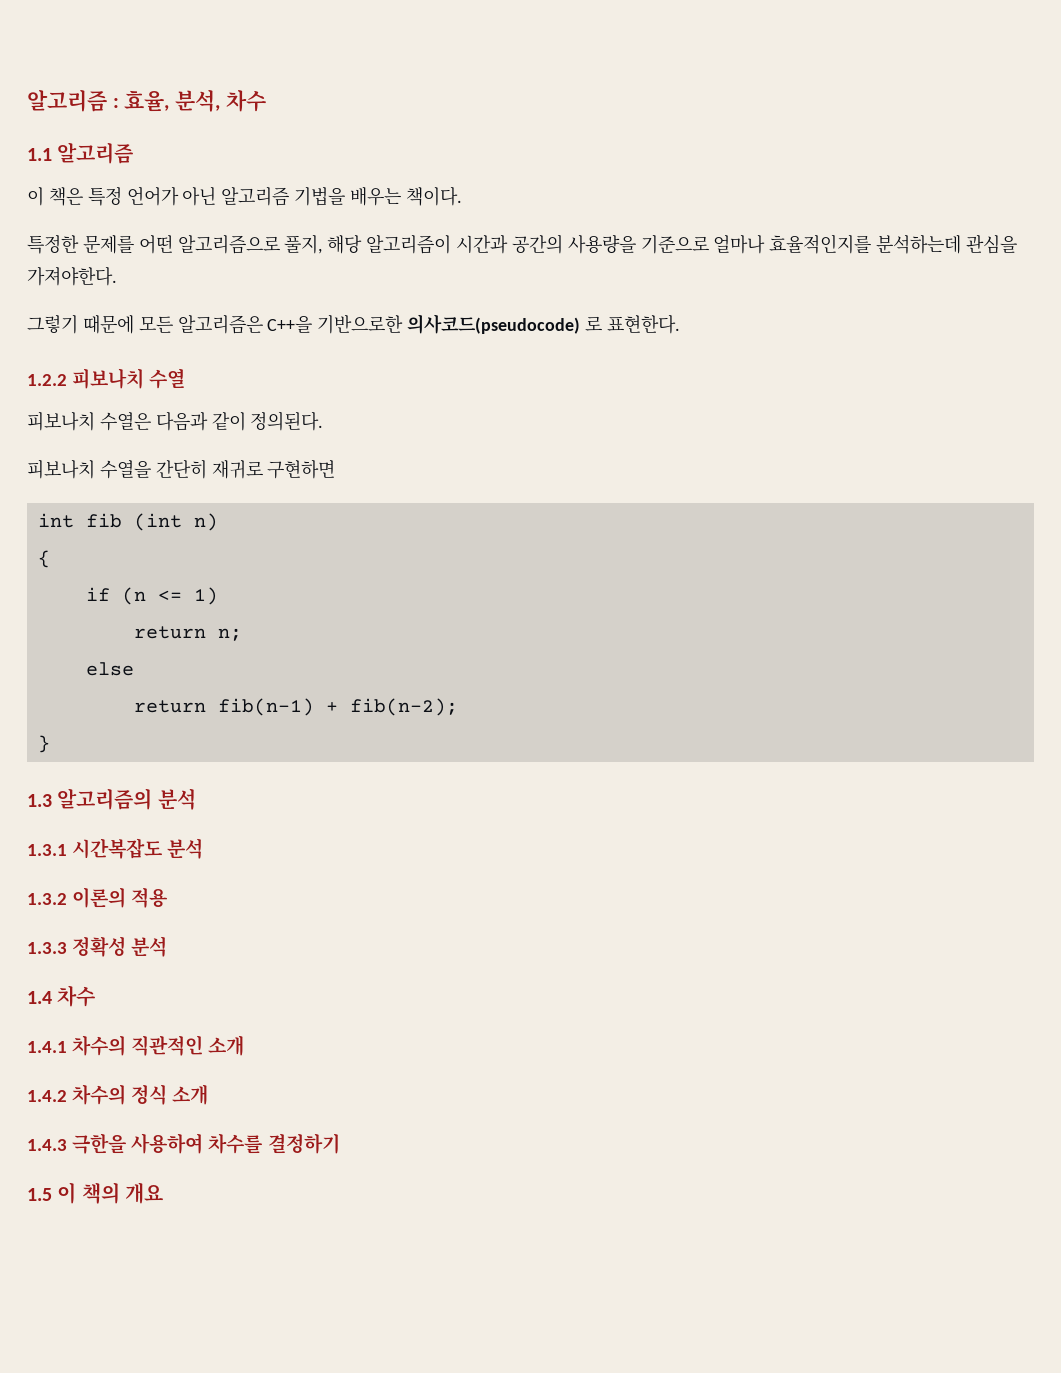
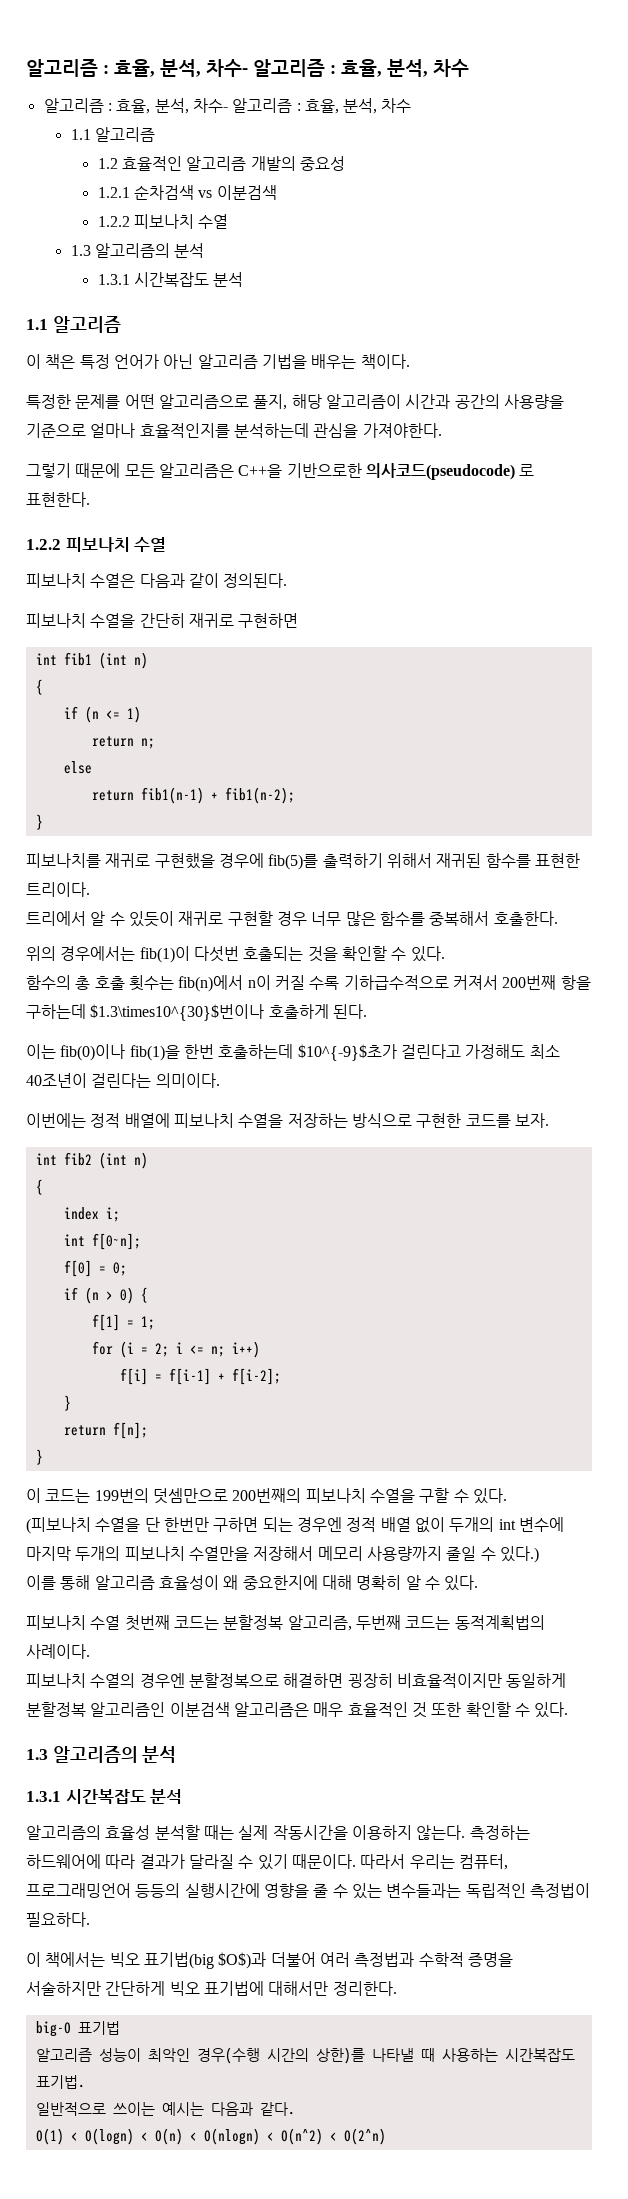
[27,90,266,112] 알고리즘 : 효율, 분석, 차수 -> [26,59,469,77] [43,98,412,114] [70,127,155,142] [97,156,345,171] [97,185,277,200] [97,214,229,229] [70,243,205,258] [97,272,244,287] 알고리즘 : 효율, 분석, 차수- 알고리즘 : 효율, 분석, 차수 // 알고리즘 : 효율, 분석, 차수- 알고리즘 : 효율, 분석, 차수 // 1.1 알고리즘 // 1.2 효율적인 알고리즘 개발의 중요성 // 1.2.1 순차검색 vs 이분검색 // 1.2.2 피보나치 수열 // 1.3 알고리즘의 분석 // 1.3.1 시간복잡도 분석
[85,513,122,528] fib -> [63,652,92,666] fib1
[217,698,458,716] [37,735,50,753] [27,788,196,810] [27,838,204,859] [27,887,169,908] [27,936,168,957] [27,985,96,1007] [27,1035,245,1056] [27,1084,209,1105] [27,1133,340,1154] [27,1182,164,1204] fib(n-1) + fib(n-2); // } // 1.3 알고리즘의 분석 // 1.3.1 시간복잡도 분석 // 1.3.2 이론의 적용 // 1.3.3 정확성 분석 // 1.4 차수 // 1.4.1 차수의 직관적인 소개 // 1.4.2 차수의 정식 소개 // 1.4.3 극한을 사용하여 차수를 결정하기 // 1.5 이 책의 개요 -> [140,787,295,804] [35,814,43,830] [26,853,580,870] [26,882,90,897] [26,911,558,927] [26,946,445,963] [26,975,591,992] [26,1004,367,1021] [26,1044,560,1061] [26,1073,220,1088] [26,1113,549,1128] [35,1152,148,1169] [35,1179,43,1195] [63,1207,120,1222] [63,1233,141,1250] [63,1260,127,1277] [63,1287,148,1304] [91,1314,155,1331] [91,1341,260,1358] [119,1368,281,1385] [63,1395,71,1411] [63,1422,148,1439] [35,1449,43,1465] [26,1488,507,1504] [26,1517,564,1534] [26,1546,539,1563] [26,1575,479,1591] [26,1615,545,1631] [26,1644,90,1659] [26,1673,567,1688] [26,1702,569,1718] [26,1746,177,1763] [26,1789,183,1804] [26,1825,530,1840] [26,1854,508,1870] [26,1883,590,1899] [26,1912,90,1927] [26,1952,513,1969] [26,1981,397,1996] [35,2021,120,2037] [35,2047,575,2064] [35,2075,85,2089] [35,2102,295,2116] [35,2128,386,2145] fib1(n-1) + fib1(n-2); // } // 피보나치를 재귀로 구현했을 경우에 fib(5)를 출력하기 위해서 재귀된 함수를 표현한 트리이다. // 트리에서 알 수 있듯이 재귀로 구현할 경우 너무 많은 함수를 중복해서 호출한다. // 위의 경우에서는 fib(1)이 다섯번 호출되는 것을 확인할 수 있다. // 함수의 총 호출 횟수는 fib(n)에서 n이 커질 수록 기하급수적으로 커져서 200번째 항을 구하는데 $1.3\times10^{30}$번이나 호출하게 된다. // 이는 fib(0)이나 fib(1)을 한번 호출하는데 $10^{-9}$초가 걸린다고 가정해도 최소 40조년이 걸린다는 의미이다. // 이번에는 정적 배열에 피보나치 수열을 저장하는 방식으로 구현한 코드를 보자. // int fib2 (int n) // { // index i; // int f[0~n]; // f[0] = 0; // if (n > 0) { // f[1] = 1; // for (i = 2; i <= n; i++) // f[i] = f[i-1] + f[i-2]; // } // return f[n]; // } // 이 코드는 199번의 덧셈만으로 200번째의 피보나치 수열을 구할 수 있다. // (피보나치 수열을 단 한번만 구하면 되는 경우엔 정적 배열 없이 두개의 int 변수에 마지막 두개의 피보나치 수열만을 저장해서 메모리 사용량까지 줄일 수 있다.) // 이를 통해 알고리즘 효율성이 왜 중요한지에 대해 명확히 알 수 있다. // 피보나치 수열 첫번째 코드는 분할정복 알고리즘, 두번째 코드는 동적계획법의 사례이다. // 피보나치 수열의 경우엔 분할정복으로 해결하면 굉장히 비효율적이지만 동일하게 분할정복 알고리즘인 이분검색 알고리즘은 매우 효율적인 것 또한 확인할 수 있다. // 1.3 알고리즘의 분석 // 1.3.1 시간복잡도 분석 // 알고리즘의 효율성 분석할 때는 실제 작동시간을 이용하지 않는다. 측정하는 하드웨어에 따라 결과가 달라질 수 있기 때문이다. 따라서 우리는 컴퓨터, 프로그래밍언어 등등의 실행시간에 영향을 줄 수 있는 변수들과는 독립적인 측정법이 필요하다. // 이 책에서는 빅오 표기법(big $O$)과 더불어 여러 측정법과 수학적 증명을 서술하지만 간단하게 빅오 표기법에 대해서만 정리한다. // big-O 표기법 // 알고리즘 성능이 최악인 경우(수행 시간의 상한)를 나타낼 때 사용하는 시간복잡도 표기법. // 일반적으로 쓰이는 예시는 다음과 같다. // O(1) < O(logn) < O(n) < O(nlogn) < O(n^2) < O(2^n)

